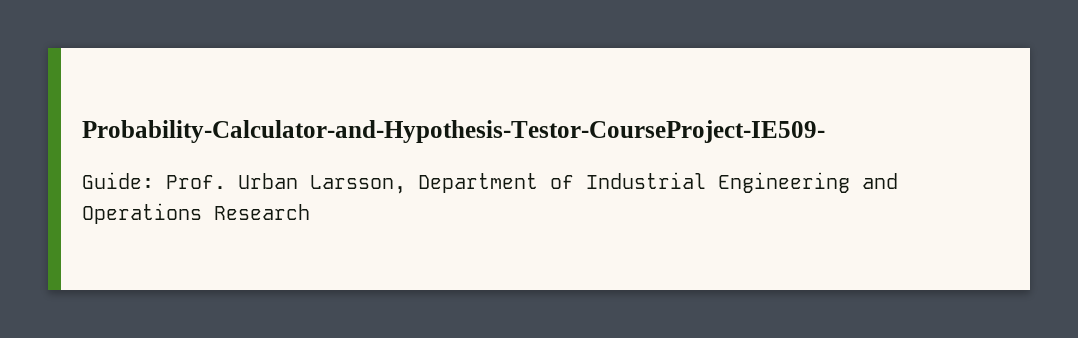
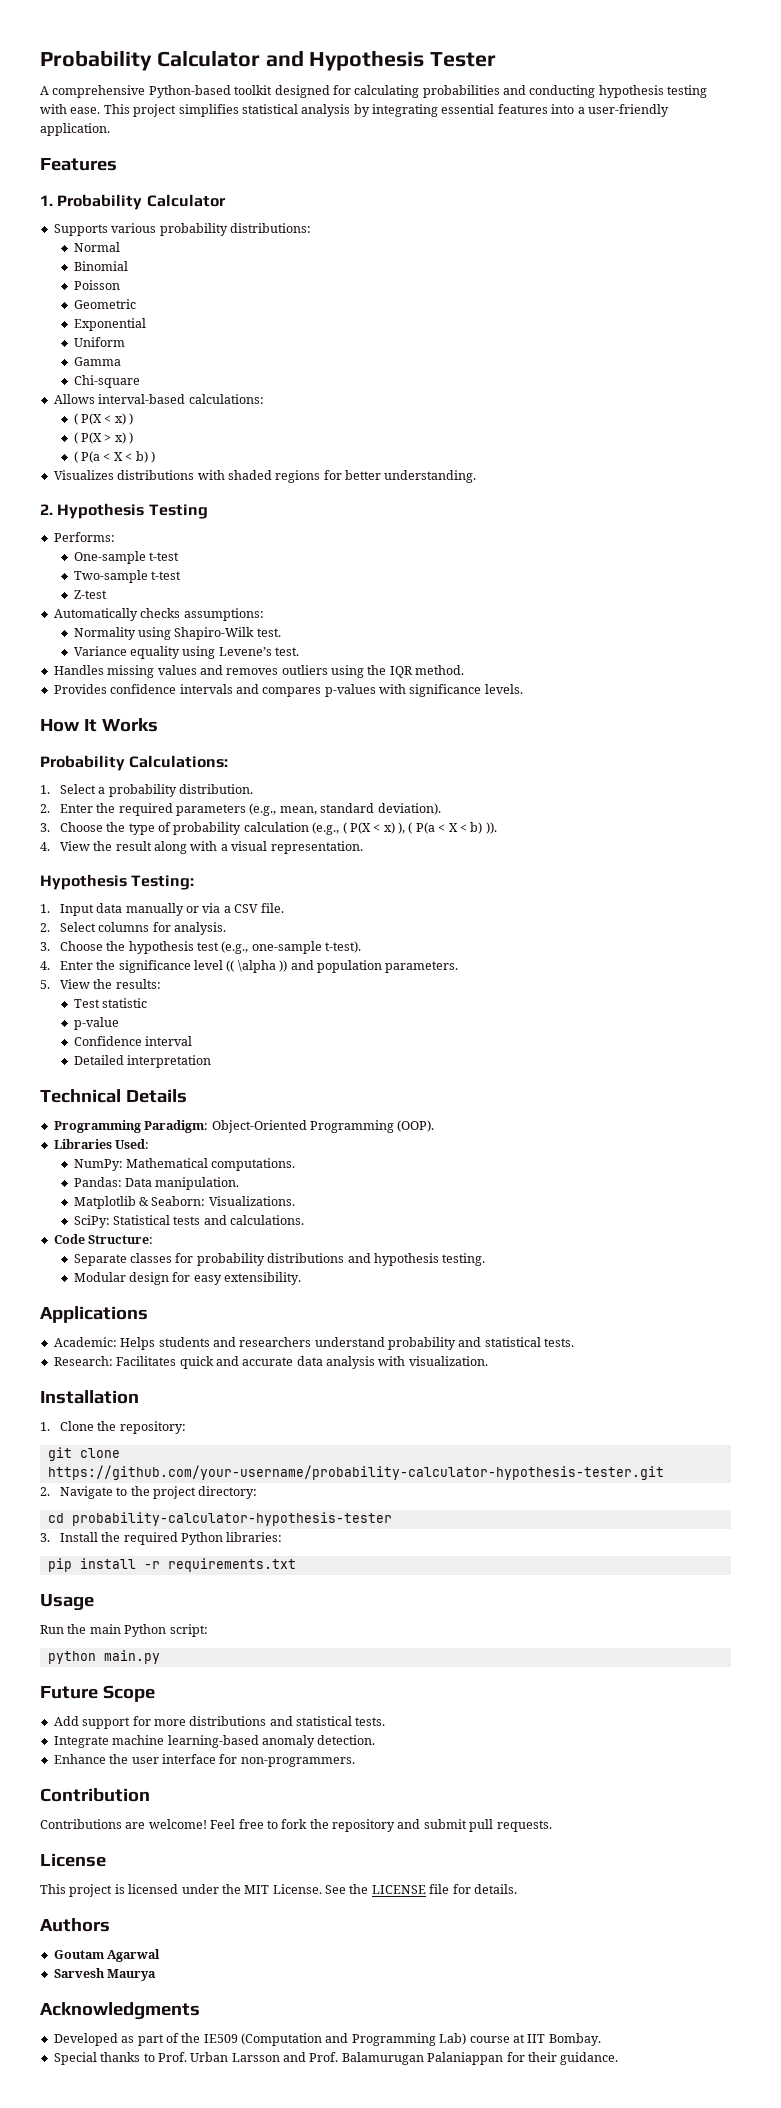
[82,120,825,143] [82,172,898,194] [82,203,310,224] Probability-Calculator-and-Hypothesis-Testor-CourseProject-IE509- // Guide: Prof. Urban Larsson, Department of Industrial Engineering and Operations Research -> [40,50,497,71] [40,85,708,98] [40,104,669,117] [40,123,110,136] [40,158,117,171] [40,194,226,210] [53,223,311,236] [73,242,120,252] [73,261,128,271] [73,280,120,290] [73,299,136,309] [73,318,146,331] [73,337,125,347] [73,357,121,366] [73,375,140,388] [53,394,264,404] [73,413,134,425] [73,432,134,444] [73,451,155,463] [53,470,477,483] [40,503,208,519] [53,532,115,542] [73,551,180,564] [73,570,182,583] [73,590,107,599] [53,608,264,621] [73,627,281,640] [73,646,300,659] [53,665,465,678] [53,684,523,697] [40,718,158,732] [40,755,229,771] [40,784,254,797] [40,803,441,816] [40,822,497,835] [40,841,363,854] [40,874,195,890] [40,903,284,916] [40,922,227,935] [40,941,362,954] [40,960,459,973] [40,979,161,989] [73,998,148,1008] [73,1017,119,1030] [73,1036,193,1046] [73,1055,212,1068] [40,1089,187,1103] [53,1120,435,1133] [53,1139,150,1149] [73,1158,296,1171] [73,1177,240,1190] [73,1196,295,1209] [73,1215,305,1228] [53,1234,154,1244] [73,1253,486,1266] [73,1272,302,1285] [40,1306,148,1323] [53,1337,575,1350] [53,1356,488,1369] [40,1390,139,1404] [40,1421,186,1434] [47,1447,120,1461] [47,1465,664,1480] [40,1486,258,1499] [47,1512,392,1526] [40,1532,283,1545] [47,1558,296,1572] [40,1594,94,1611] [40,1624,208,1637] [47,1650,160,1664] [40,1685,155,1702] [53,1716,386,1729] [53,1735,376,1748] [53,1754,355,1767] [40,1788,150,1802] [40,1819,552,1832] [40,1853,106,1867] [40,1884,517,1897] [40,1918,110,1932] [53,1949,161,1962] [53,1968,157,1981] [40,2002,200,2020] [53,2033,601,2046] [53,2052,619,2065] Probability Calculator and Hypothesis Tester // A comprehensive Python-based toolkit designed for calculating probabilities and conducting hypothesis testing with ease. This project simplifies statistical analysis by integrating essential features into a user-friendly application. // Features // 1. Probability Calculator // Supports various probability distributions: // Normal // Binomial // Poisson // Geometric // Exponential // Uniform // Gamma // Chi-square // Allows interval-based calculations: // ( P(X < x) ) // ( P(X > x) ) // ( P(a < X < b) ) // Visualizes distributions with shaded regions for better understanding. // 2. Hypothesis Testing // Performs: // One-sample t-test // Two-sample t-test // Z-test // Automatically checks assumptions: // Normality using Shapiro-Wilk test. // Variance equality using Levene’s test. // Handles missing values and removes outliers using the IQR method. // Provides confidence intervals and compares p-values with significance levels. // How It Works // Probability Calculations: // 1. Select a probability distribution. // 2. Enter the required parameters (e.g., mean, standard deviation). // 3. Choose the type of probability calculation (e.g., ( P(X < x) ), ( P(a < X < b) )). // 4. View the result along with a visual representation. // Hypothesis Testing: // 1. Input data manually or via a CSV file. // 2. Select columns for analysis. // 3. Choose the hypothesis test (e.g., one-sample t-test). // 4. Enter the significance level (( \alpha )) and population parameters. // 5. View the results: // Test statistic // p-value // Confidence interval // Detailed interpretation // Technical Details // Programming Paradigm: Object-Oriented Programming (OOP). // Libraries Used: // NumPy: Mathematical computations. // Pandas: Data manipulation. // Matplotlib & Seaborn: Visualizations. // SciPy: Statistical tests and calculations. // Code Structure: // Separate classes for probability distributions and hypothesis testing. // Modular design for easy extensibility. // Applications // Academic: Helps students and researchers understand probability and statistical tests. // Research: Facilitates quick and accurate data analysis with visualization. // Installation // 1. Clone the repository: // git clone https://github.com/your-username/probability-calculator-hypothesis-tester.git // 2. Navigate to the project directory: // cd probability-calculator-hypothesis-tester // 3. Install the required Python libraries: // pip install -r requirements.txt // Usage // Run the main Python script: // python main.py // Future Scope // Add support for more distributions and statistical tests. // Integrate machine learning-based anomaly detection. // Enhance the user interface for non-programmers. // Contribution // Contributions are welcome! Feel free to fork the repository and submit pull requests. // License // This project is licensed under the MIT License. See the LICENSE file for details. // Authors // Goutam Agarwal // Sarvesh Maurya // Acknowledgments // Developed as part of the IE509 (Computation and Programming Lab) course at IIT Bombay. // Special thanks to Prof. Urban Larsson and Prof. Balamurugan Palaniappan for their guidance.

